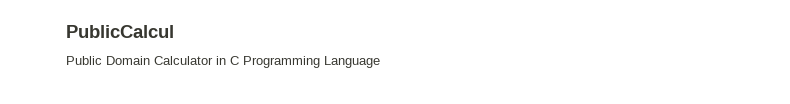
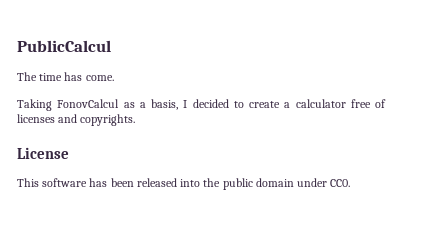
[66,56,380,68] Public Domain Calculator in C Programming Language -> [17,72,114,81] [17,99,386,111] [17,114,136,126] [17,147,69,159] [17,178,351,190] The time has come. // Taking FonovCalcul as a basis, I decided to create a calculator free of licenses and copyrights. // License // This software has been released into the public domain under CC0.

